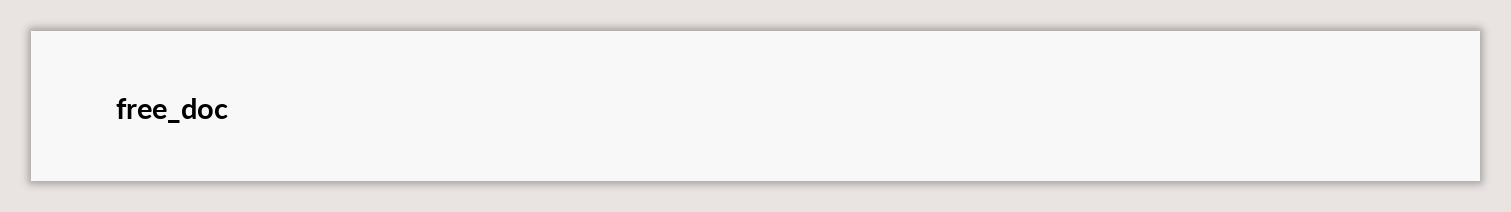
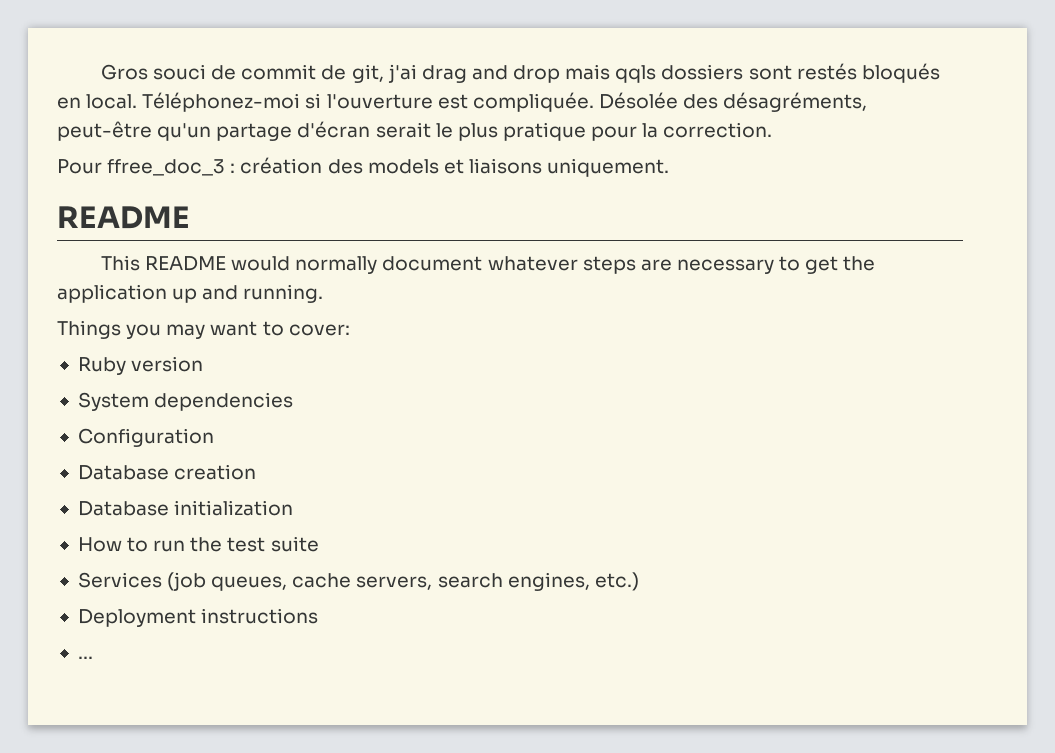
[116,98,228,123] free_doc -> [100,63,940,83] [57,92,868,112] [57,121,773,141] [57,157,670,177] [57,206,190,229] [100,255,876,274] [57,284,324,303] [57,320,350,339] [77,356,204,375] [77,392,294,411] [77,428,214,447] [77,464,257,480] [77,500,294,516] [77,536,319,552] [77,572,639,591] [77,608,319,627] [77,656,93,659] Gros souci de commit de git, j'ai drag and drop mais qqls dossiers sont restés bloqués en local. Téléphonez-moi si l'ouverture est compliquée. Désolée des désagréments, peut-être qu'un partage d'écran serait le plus pratique pour la correction. // Pour ffree_doc_3 : création des models et liaisons uniquement. // README // This README would normally document whatever steps are necessary to get the application up and running. // Things you may want to cover: // Ruby version // System dependencies // Configuration // Database creation // Database initialization // How to run the test suite // Services (job queues, cache servers, search engines, etc.) // Deployment instructions // ...

